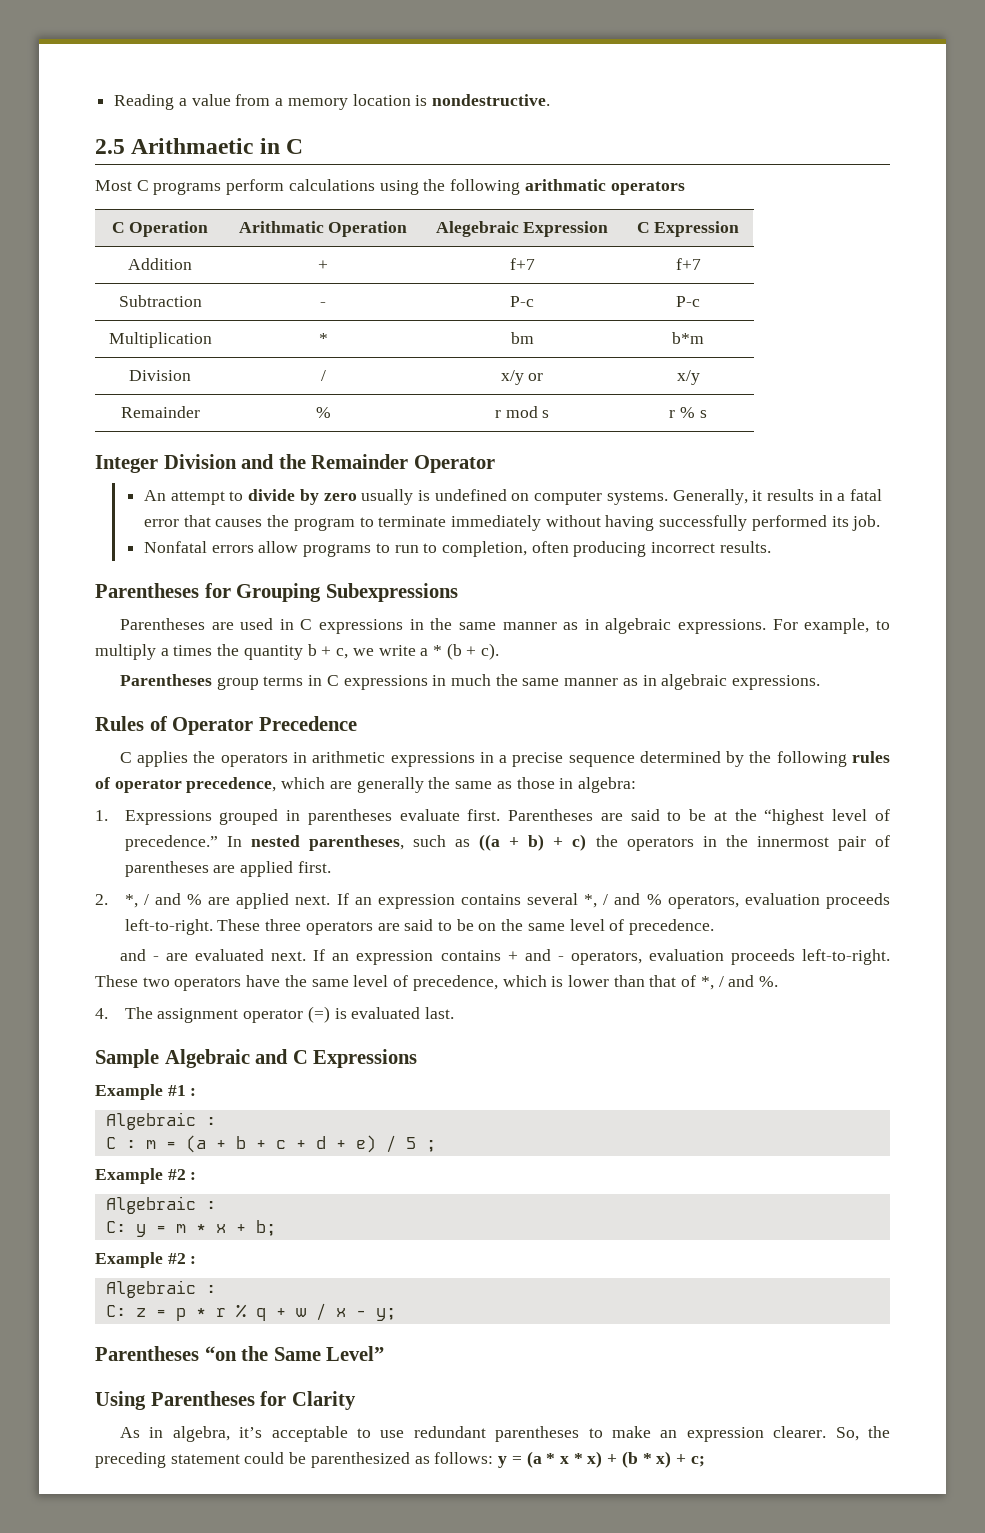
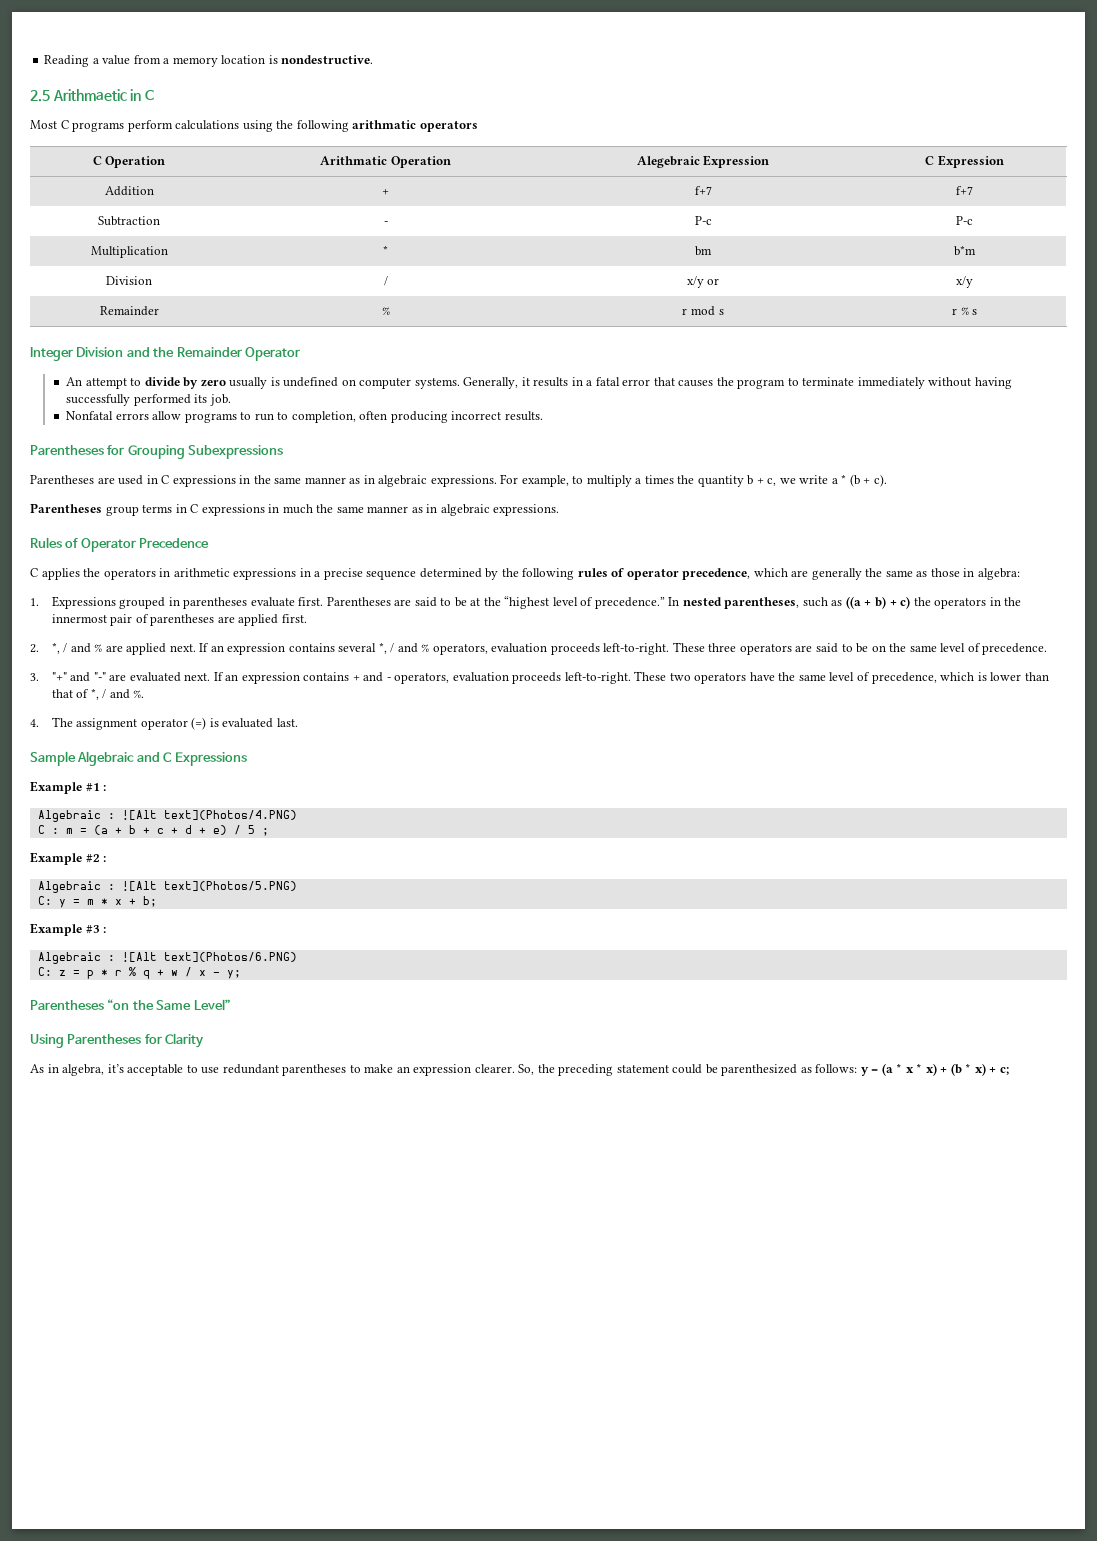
[119,949,160,961] and - -> [30,672,106,682] 3. "+" and "-"
(216, 1121) none -> [121,810,297,820] ![Alt text](Photos/4.PNG)
(216, 1205) none -> [121,881,297,891] ![Alt text](Photos/5.PNG)
[167,1253,197,1264] [105,1280,216,1298] #2 : // Algebraic : -> [85,925,107,934] [37,952,297,964] #3 : // Algebraic : ![Alt text](Photos/6.PNG)

